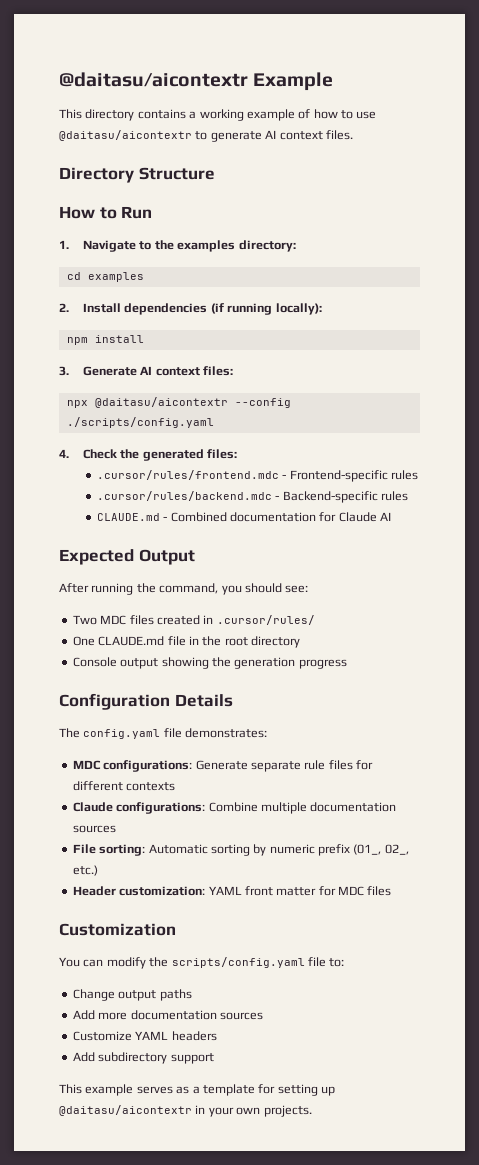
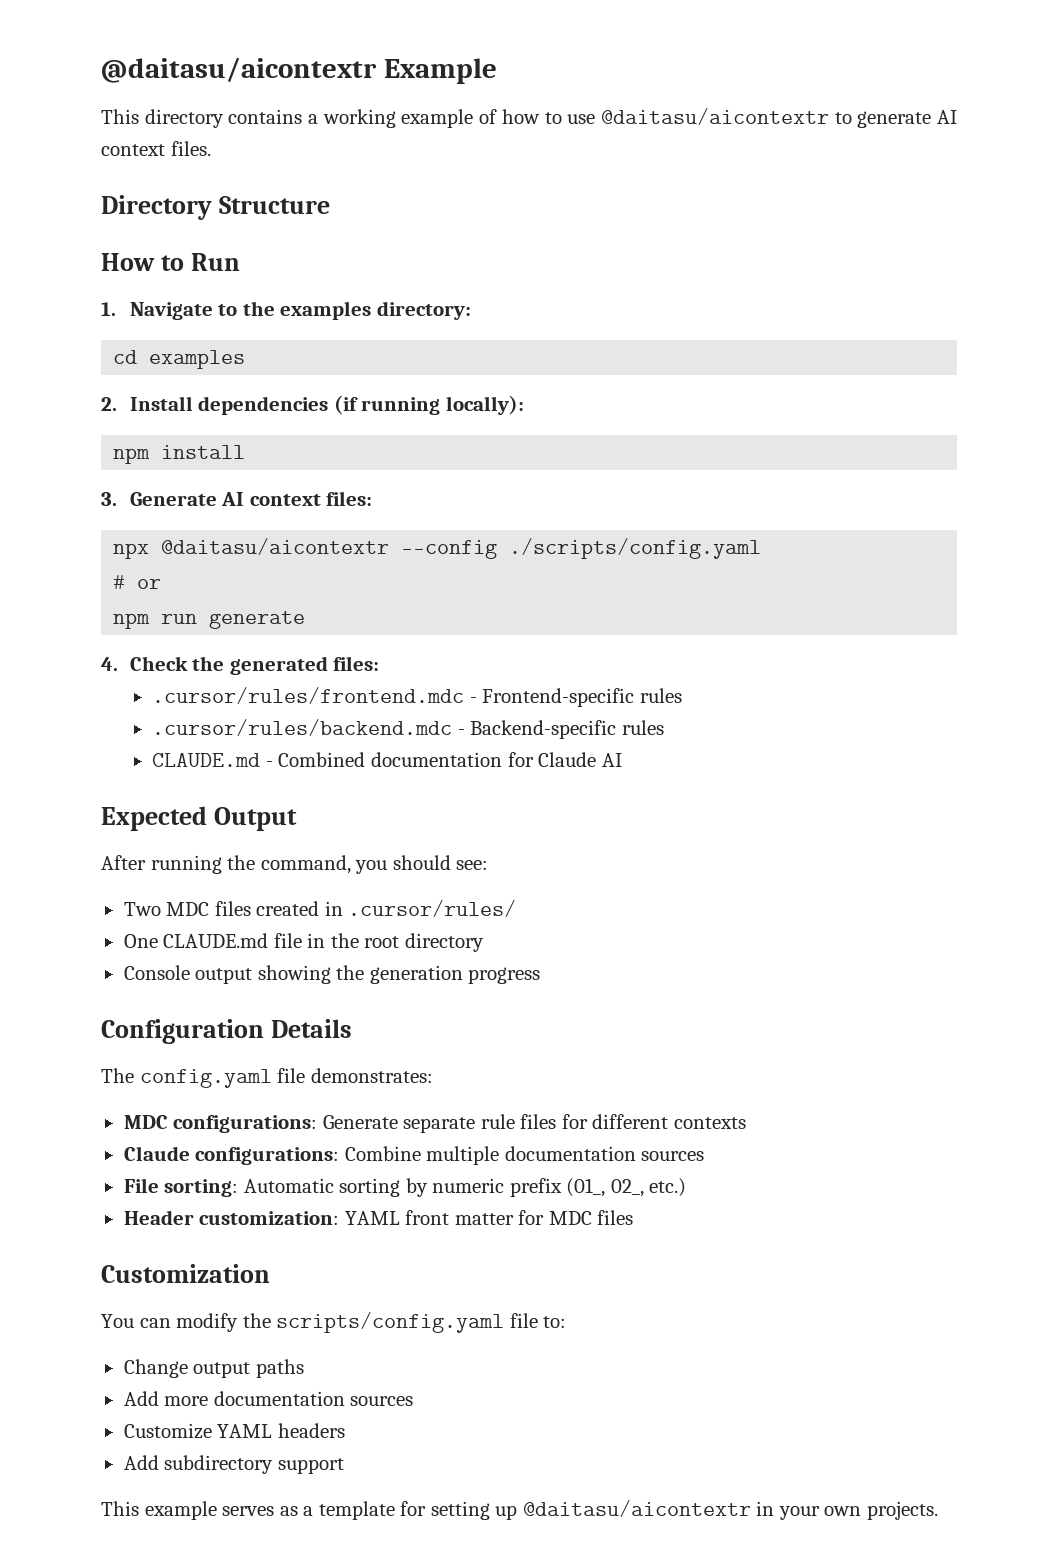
(214, 422) none -> [113,575,162,589] [113,611,306,629] // # or // npm run generate

